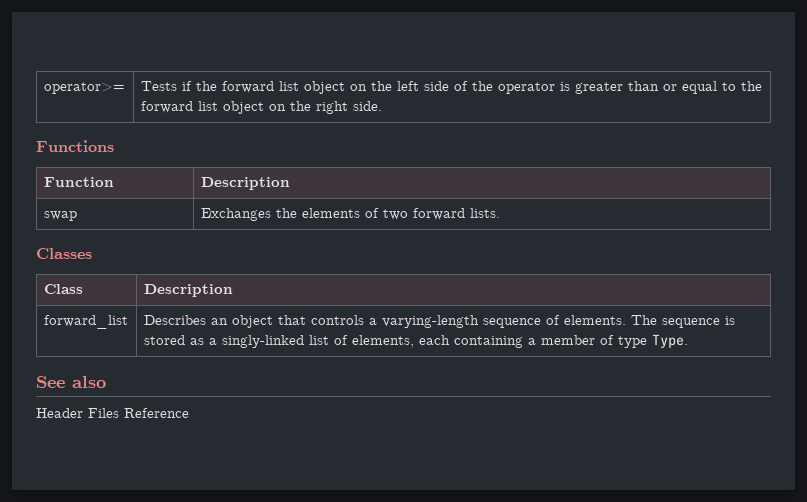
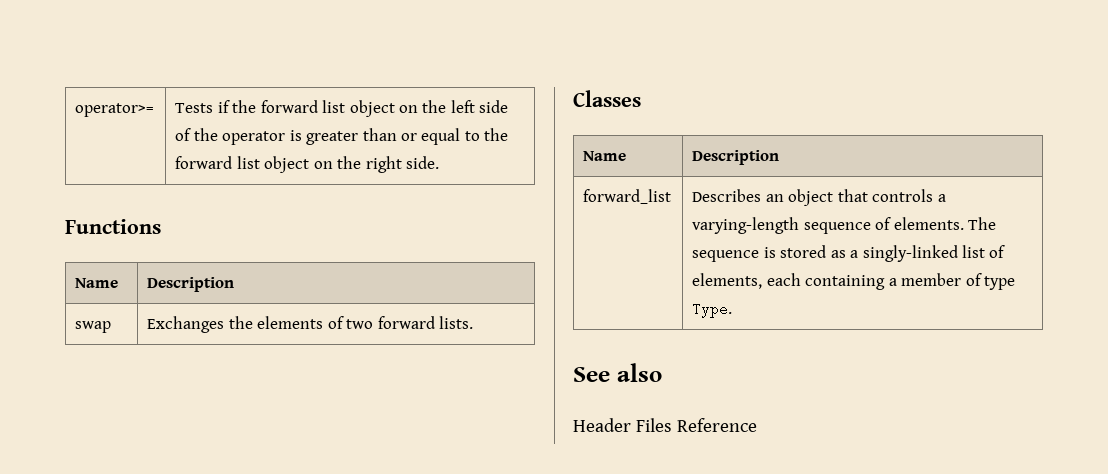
[43,177,114,187] Function -> [75,278,119,288] Name
[43,284,83,294] Class -> [583,151,627,161] Name

